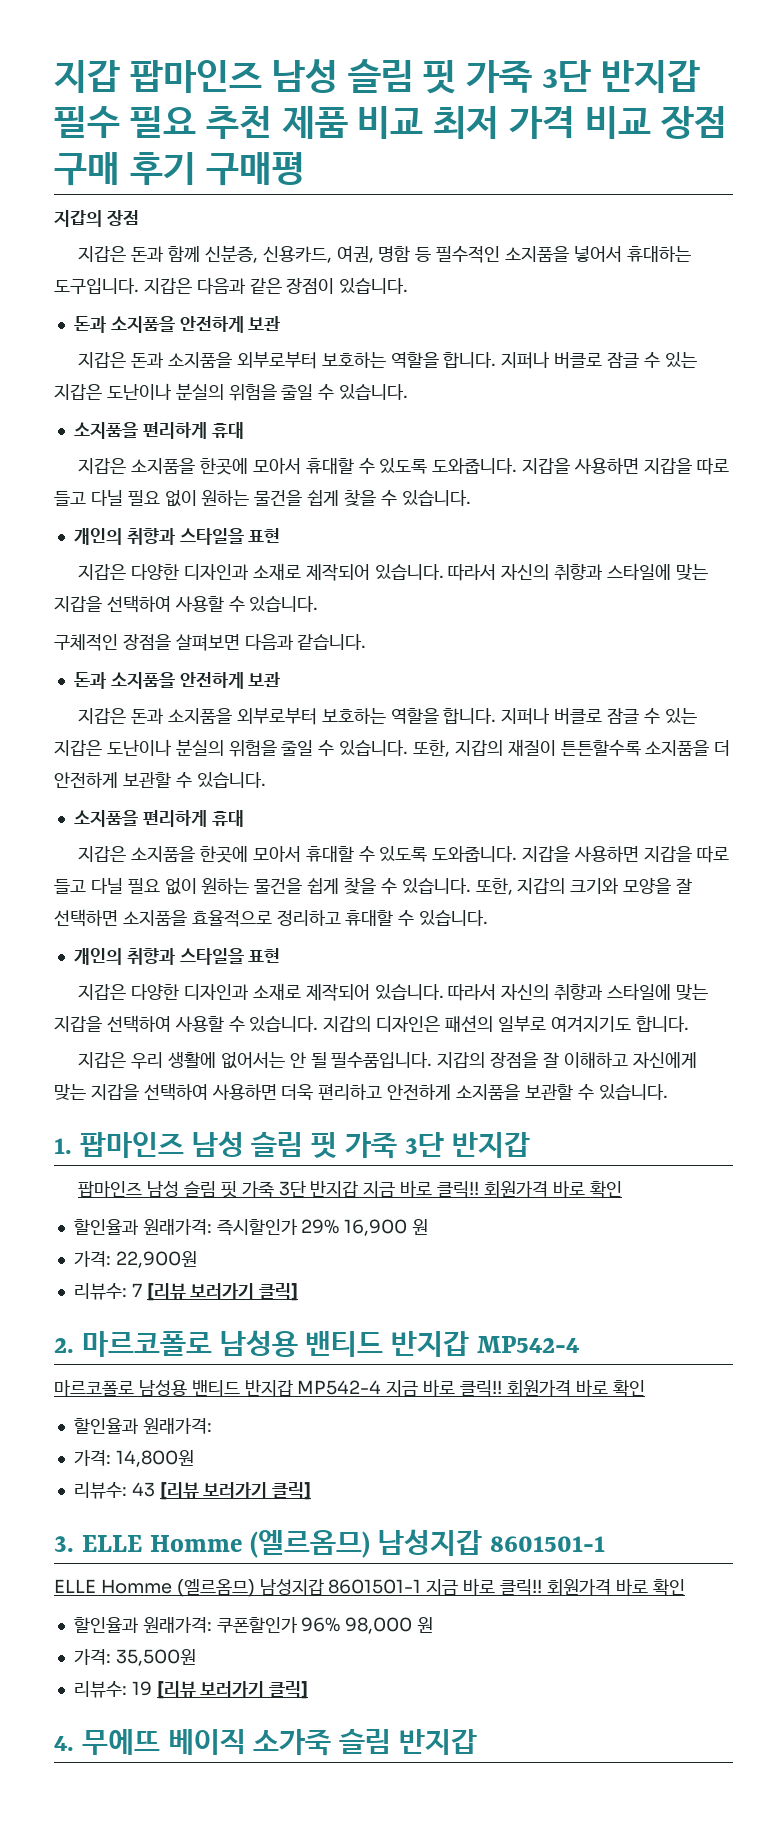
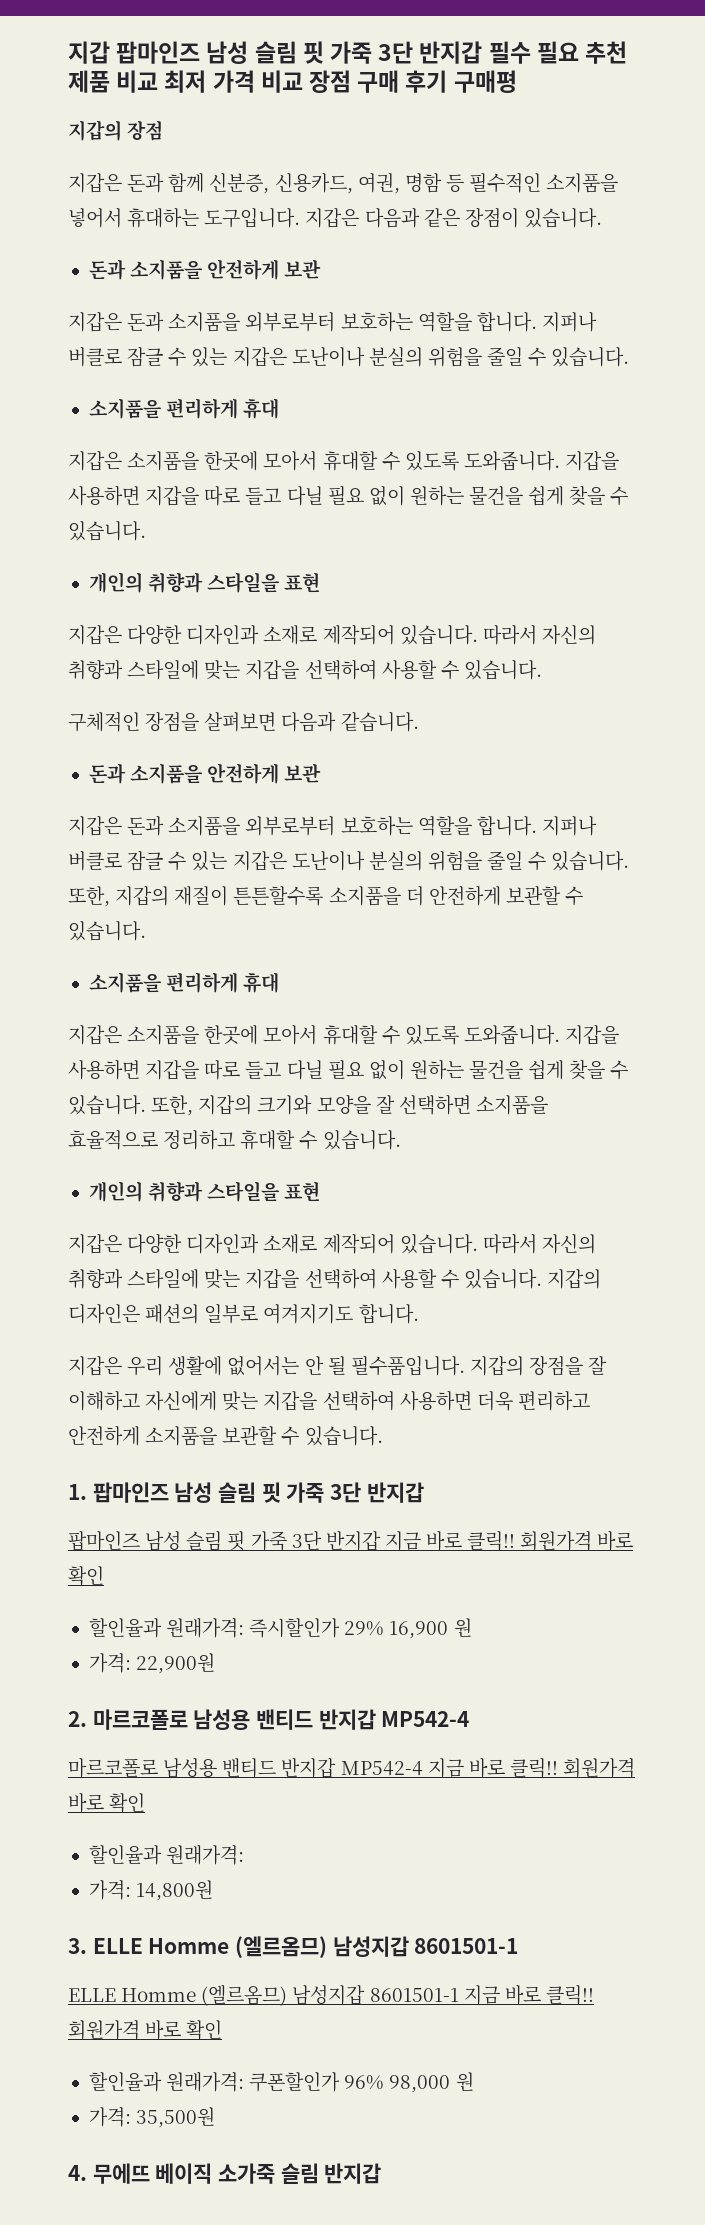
[73,1283,299,1301] // 리뷰수: 7 [리뷰 보러가기 클릭] -> (216, 1663) none
[73,1482,312,1500] // 리뷰수: 43 [리뷰 보러가기 클릭] -> (214, 1890) none
[73,1681,309,1699] // 리뷰수: 19 [리뷰 보러가기 클릭] -> (216, 2117) none

